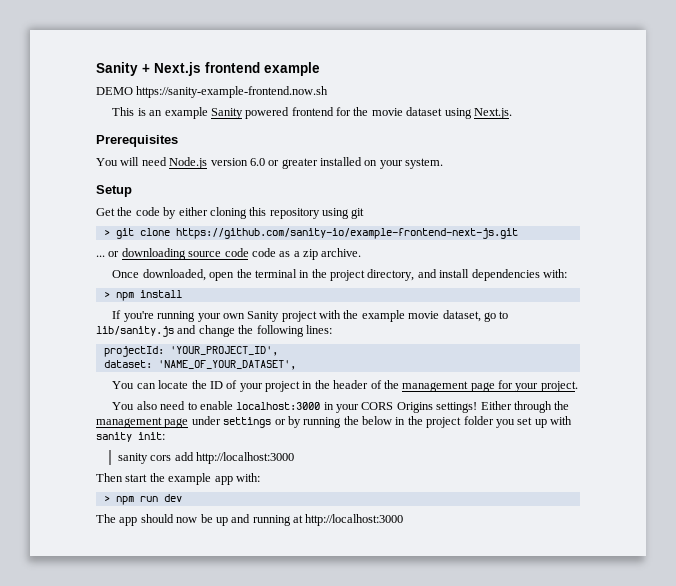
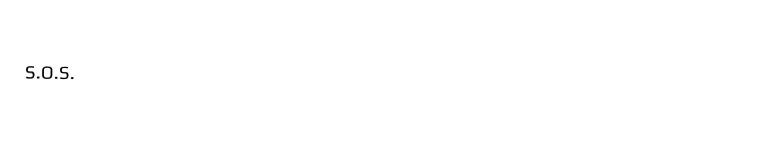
[96,62,320,76] [96,86,329,98] [112,107,512,119] [96,135,178,147] [96,157,444,169] [96,185,132,197] [96,207,365,219] [103,228,518,239] [96,248,362,260] [112,269,567,281] [103,290,182,301] [112,310,509,322] [96,325,332,337] [103,346,278,357] [103,360,296,370] [112,380,578,392] [112,401,570,413] [96,416,572,428] [96,432,165,442] [118,452,295,464] [96,473,260,485] [103,494,182,505] [96,514,404,526] Sanity + Next.js frontend example // DEMO https://sanity-example-frontend.now.sh // This is an example Sanity powered frontend for the movie dataset using Next.js. // Prerequisites // You will need Node.js version 6.0 or greater installed on your system. // Setup // Get the code by either cloning this repository using git // > git clone https://github.com/sanity-io/example-frontend-next-js.git // ... or downloading source code code as a zip archive. // Once downloaded, open the terminal in the project directory, and install dependencies with: // > npm install // If you're running your own Sanity project with the example movie dataset, go to lib/sanity.js and change the following lines: // projectId: 'YOUR_PROJECT_ID', // dataset: 'NAME_OF_YOUR_DATASET', // You can locate the ID of your project in the header of the management page for your project. // You also need to enable localhost:3000 in your CORS Origins settings! Either through the management page under settings or by running the below in the project folder you set up with sanity init: // sanity cors add http://localhost:3000 // Then start the example app with: // > npm run dev // The app should now be up and running at http://localhost:3000 -> [24,65,76,81] S.O.S.

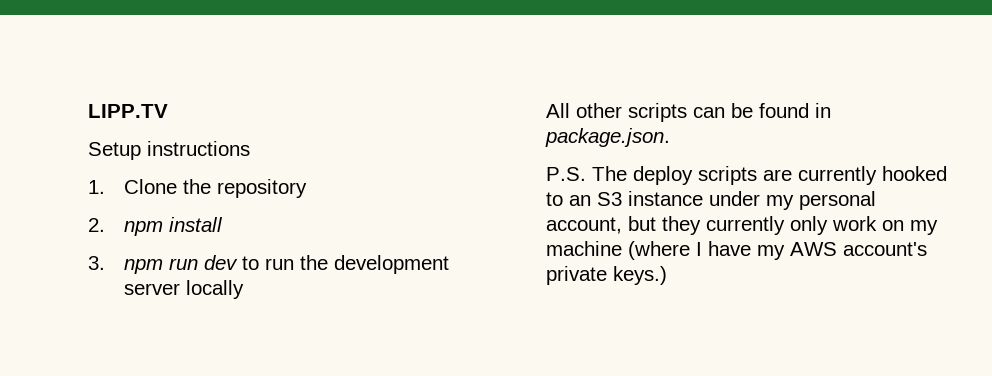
[24,65,76,81] S.O.S. -> [88,104,168,118] [88,141,250,160] [88,179,307,198] [88,217,223,236] [88,255,449,274] [123,280,244,299] [546,103,831,122] [545,128,670,147] [546,166,947,185] [546,191,876,210] [546,216,938,235] [546,241,927,260] [546,266,667,285] LIPP.TV // Setup instructions // 1. Clone the repository // 2. npm install // 3. npm run dev to run the development server locally // All other scripts can be found in package.json. // P.S. The deploy scripts are currently hooked to an S3 instance under my personal account, but they currently only work on my machine (where I have my AWS account's private keys.)

